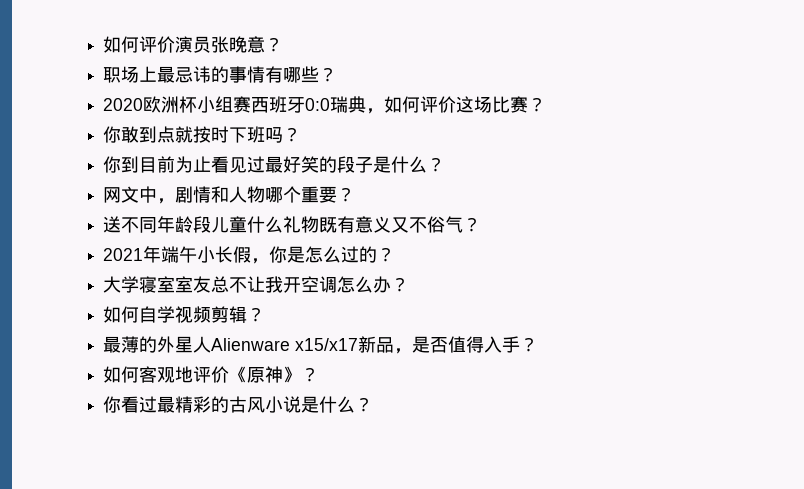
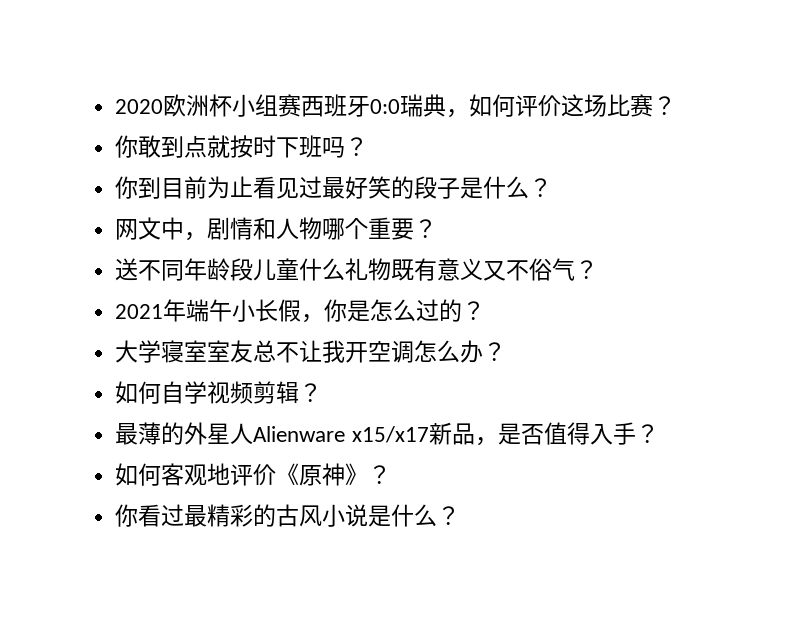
[103,36,284,53] [103,66,338,83] 如何评价演员张晚意？ // 职场上最忌讳的事情有哪些？ // -> (115, 106) none

